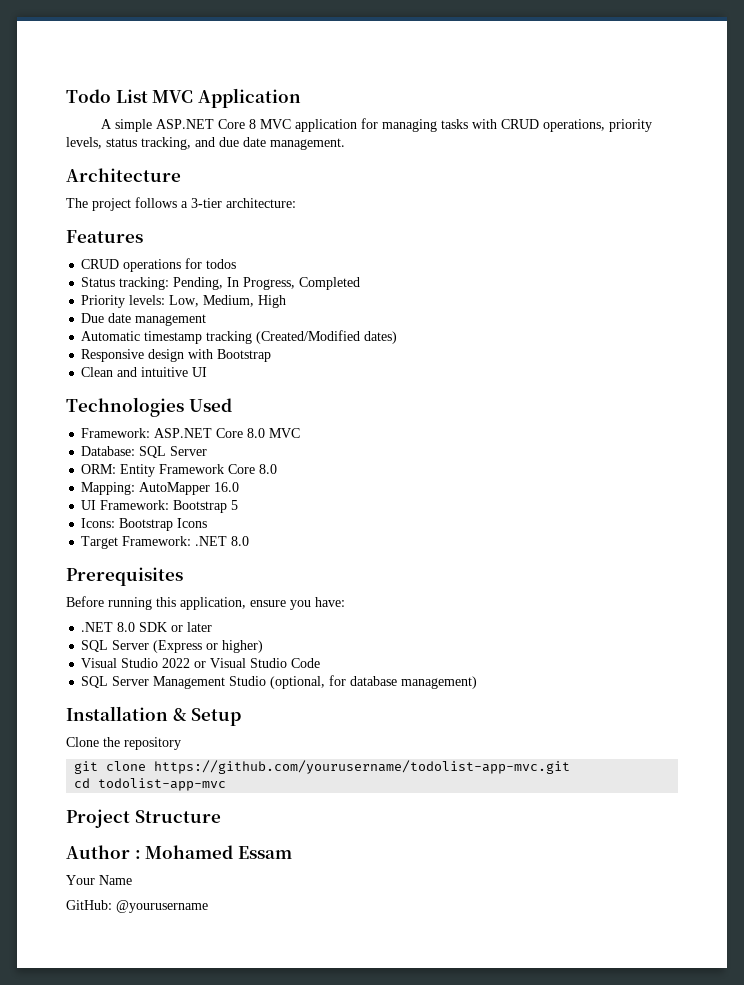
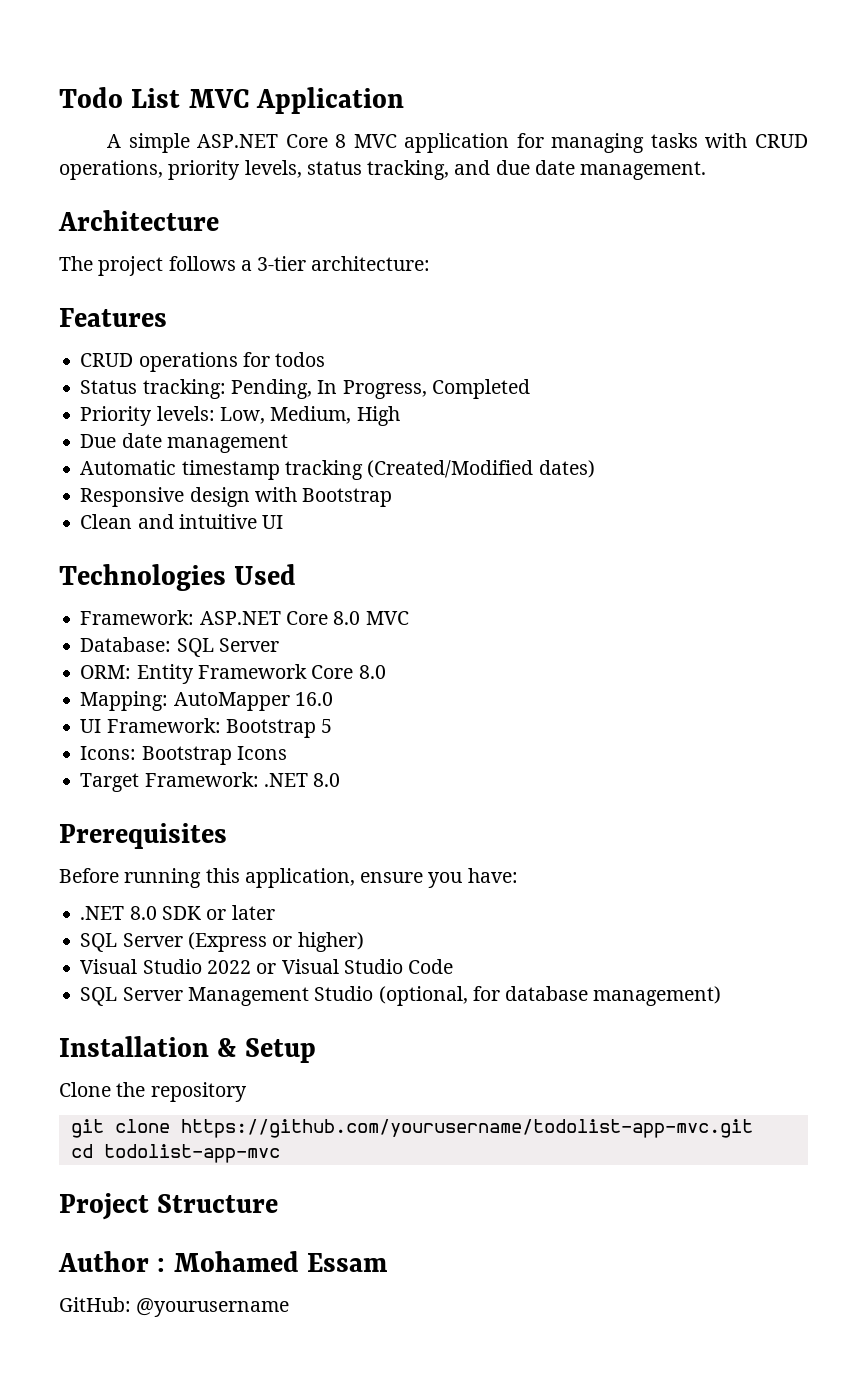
[66,875,132,885] // Your Name -> (388, 1262) none

